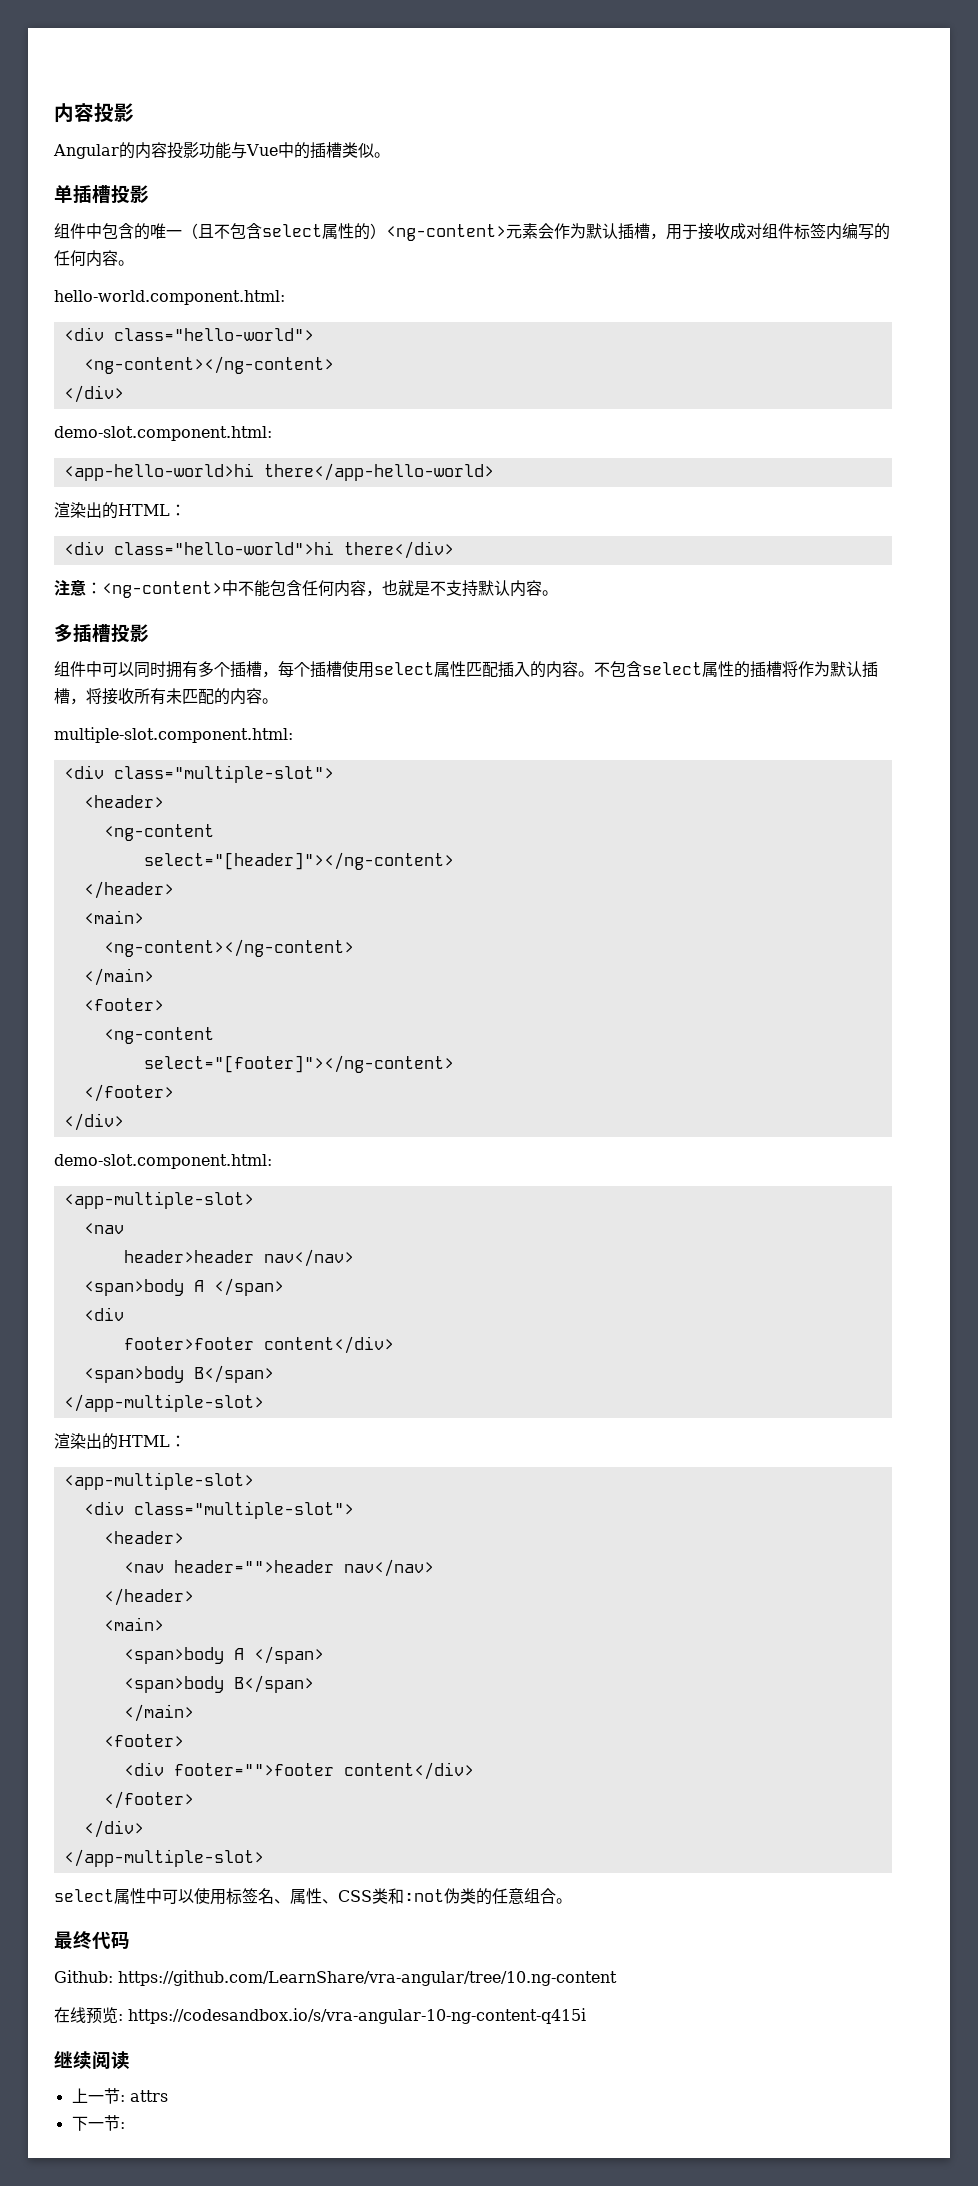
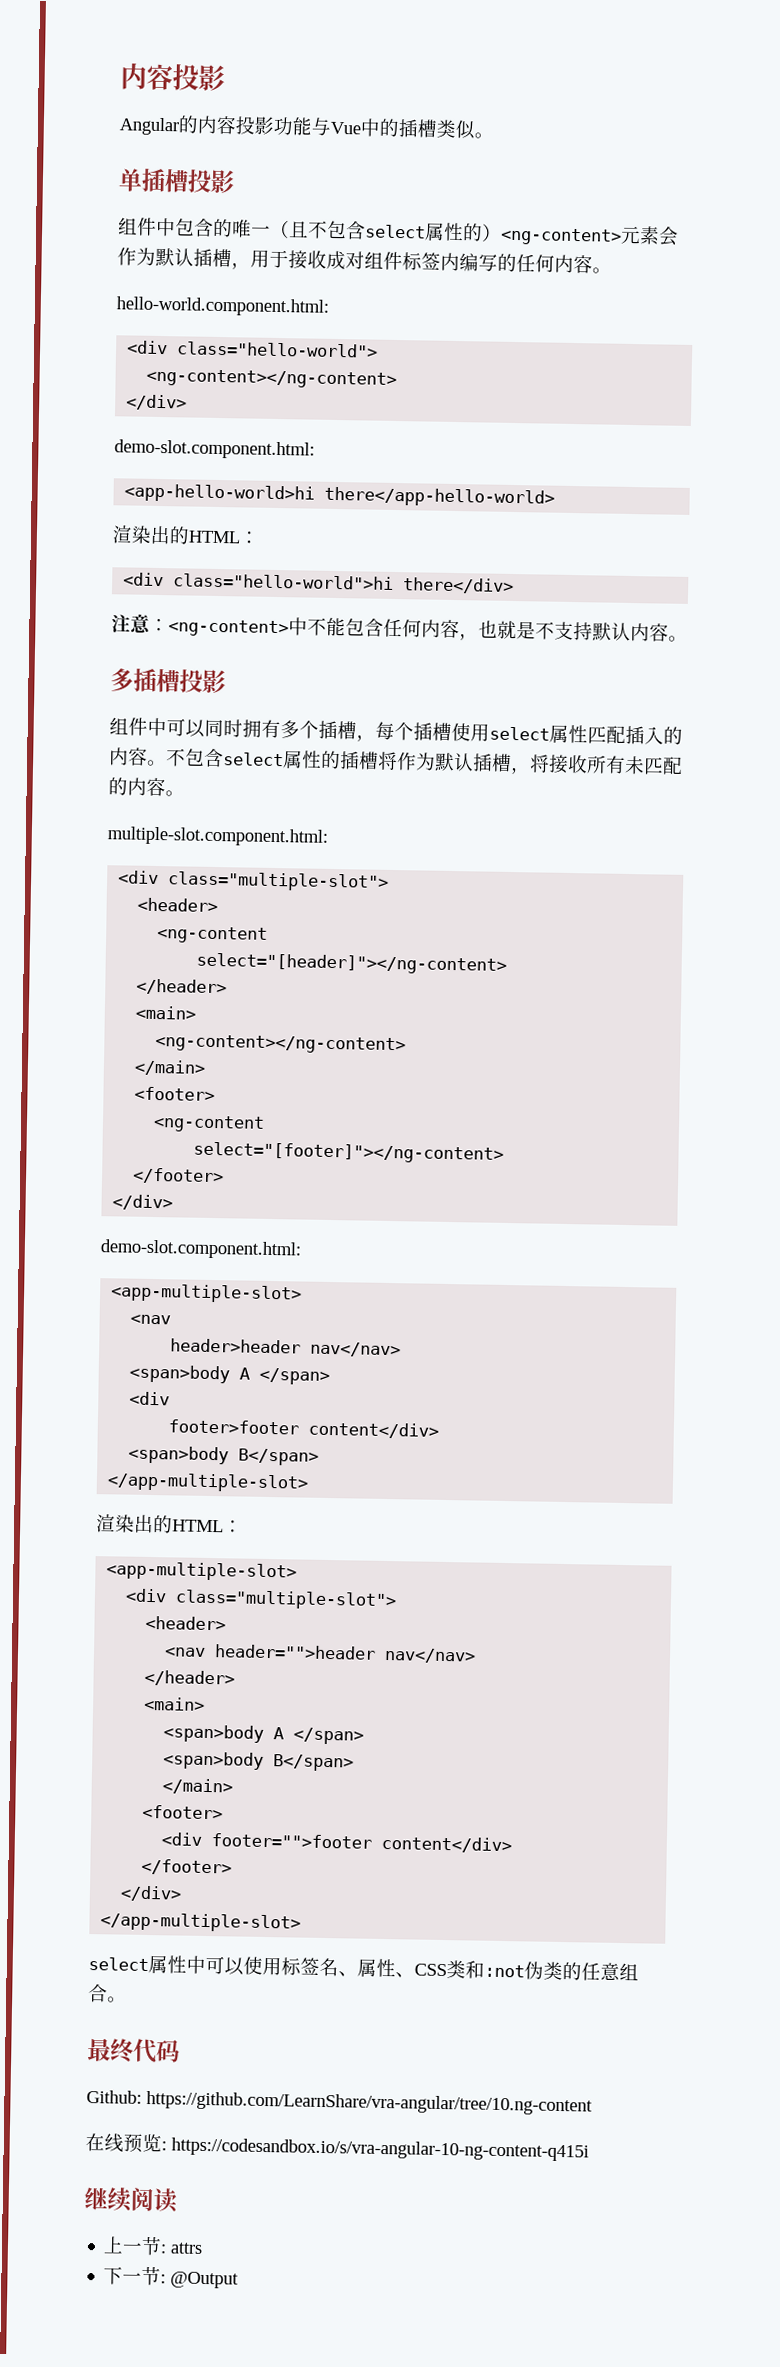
(125, 2125) none -> [170,2271,240,2289] @Output

